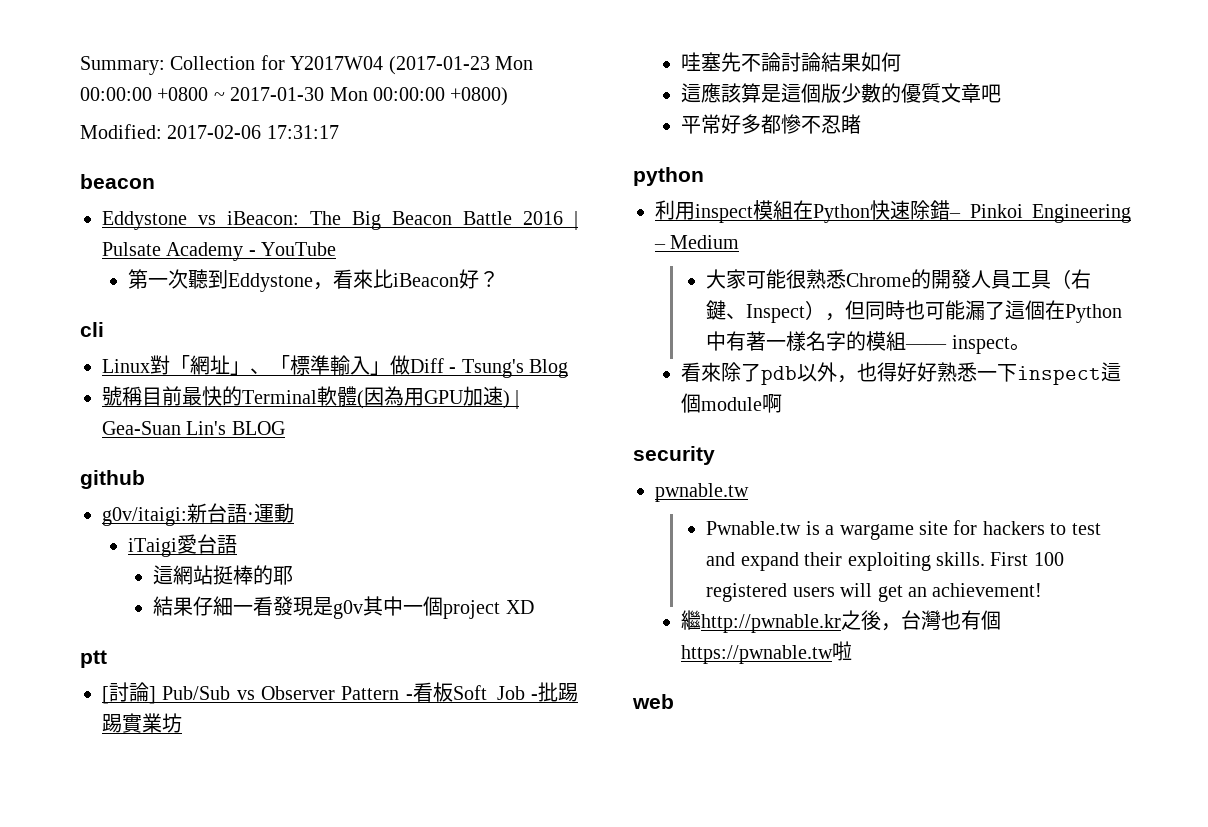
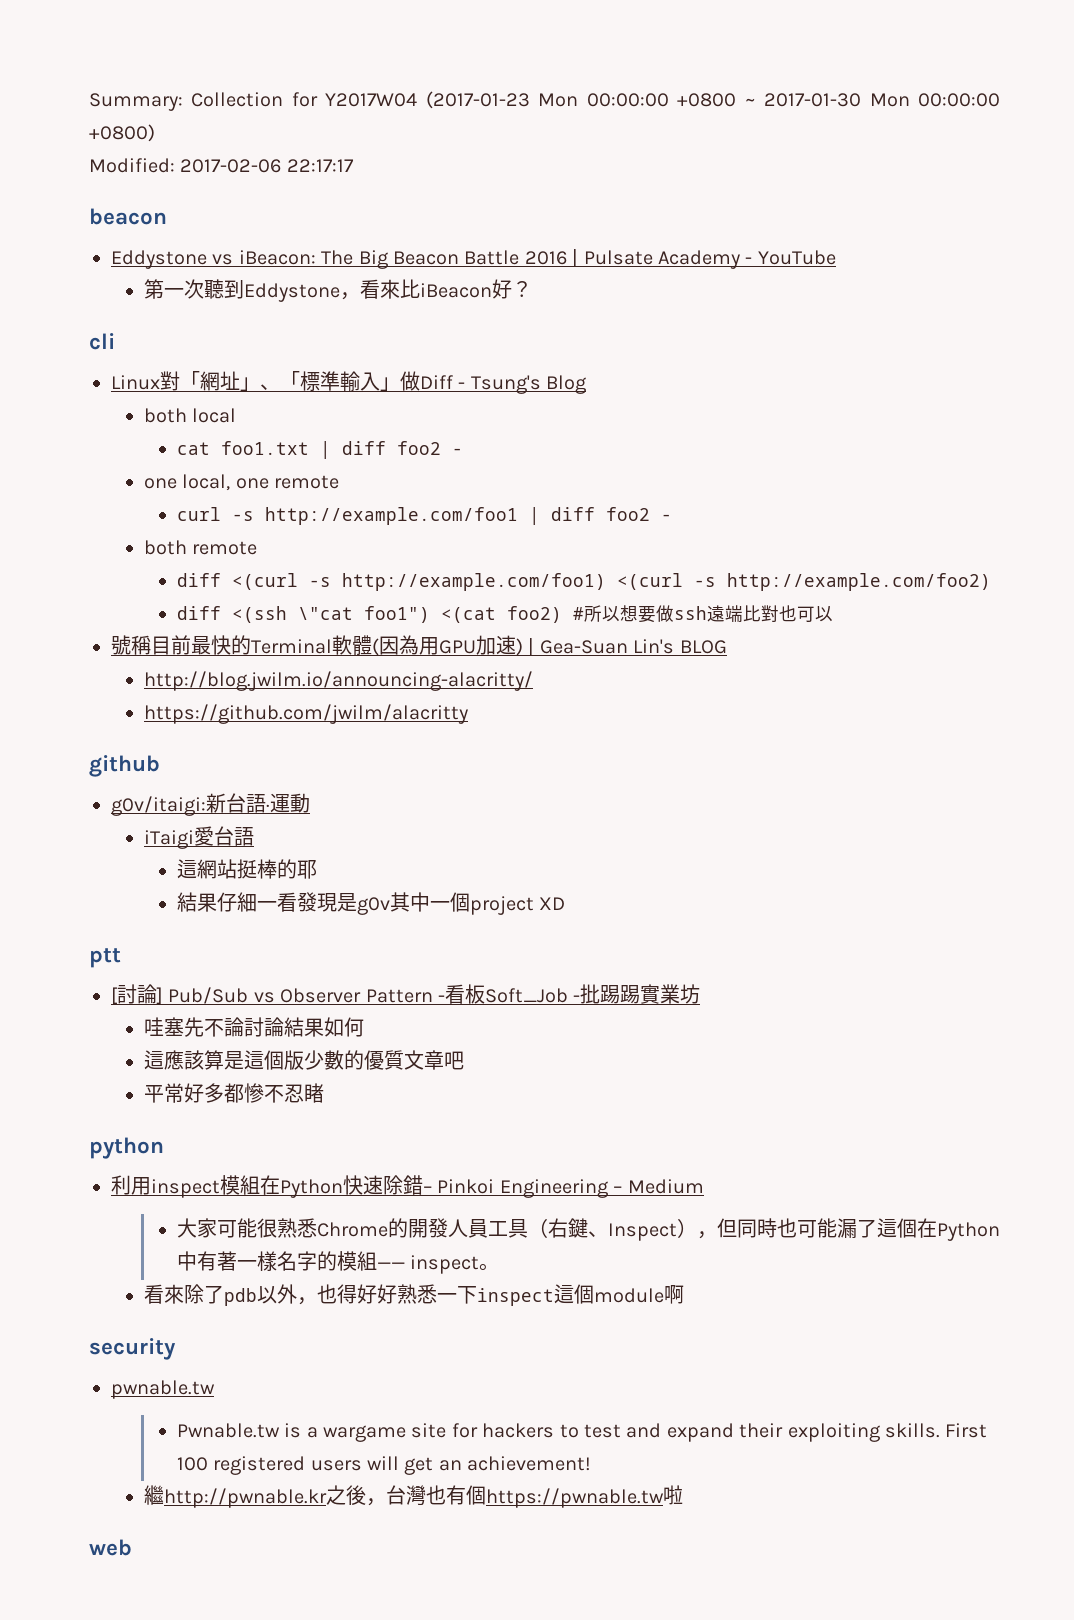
[266,125,339,139] 17:31:17 -> [286,159,354,172] 22:17:17
(569, 368) none -> [143,408,237,423] [176,441,463,459] [143,474,340,491] [176,507,672,525] [143,540,258,555] [176,573,991,591] [176,605,833,623] // both local // cat foo1.txt | diff foo2 - // one local, one remote // curl -s http://example.com/foo1 | diff foo2 - // both remote // diff <(curl -s http://example.com/foo1) <(curl -s http://example.com/foo2) // diff <(ssh \"cat foo1") <(cat foo2) #所以想要做ssh遠端比對也可以
(285, 428) none -> [143,671,533,691] [143,704,468,724] // http://blog.jwilm.io/announcing-alacritty/ // https://github.com/jwilm/alacritty

